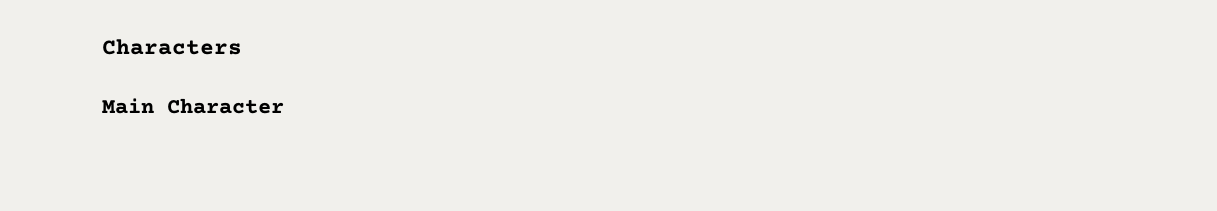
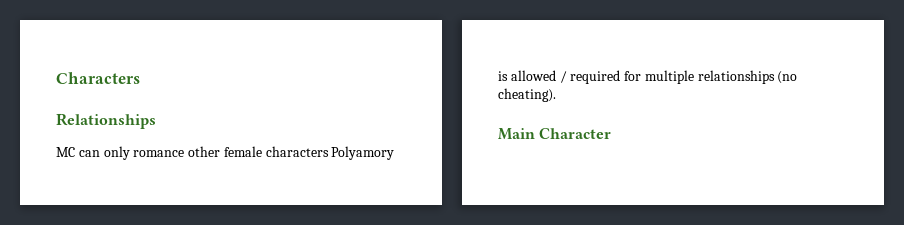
(242, 47) none -> [56,113,156,129] [56,146,395,160] [498,70,798,84] [498,88,556,102] // Relationships // MC can only romance other female characters Polyamory is allowed / required for multiple relationships (no cheating).

